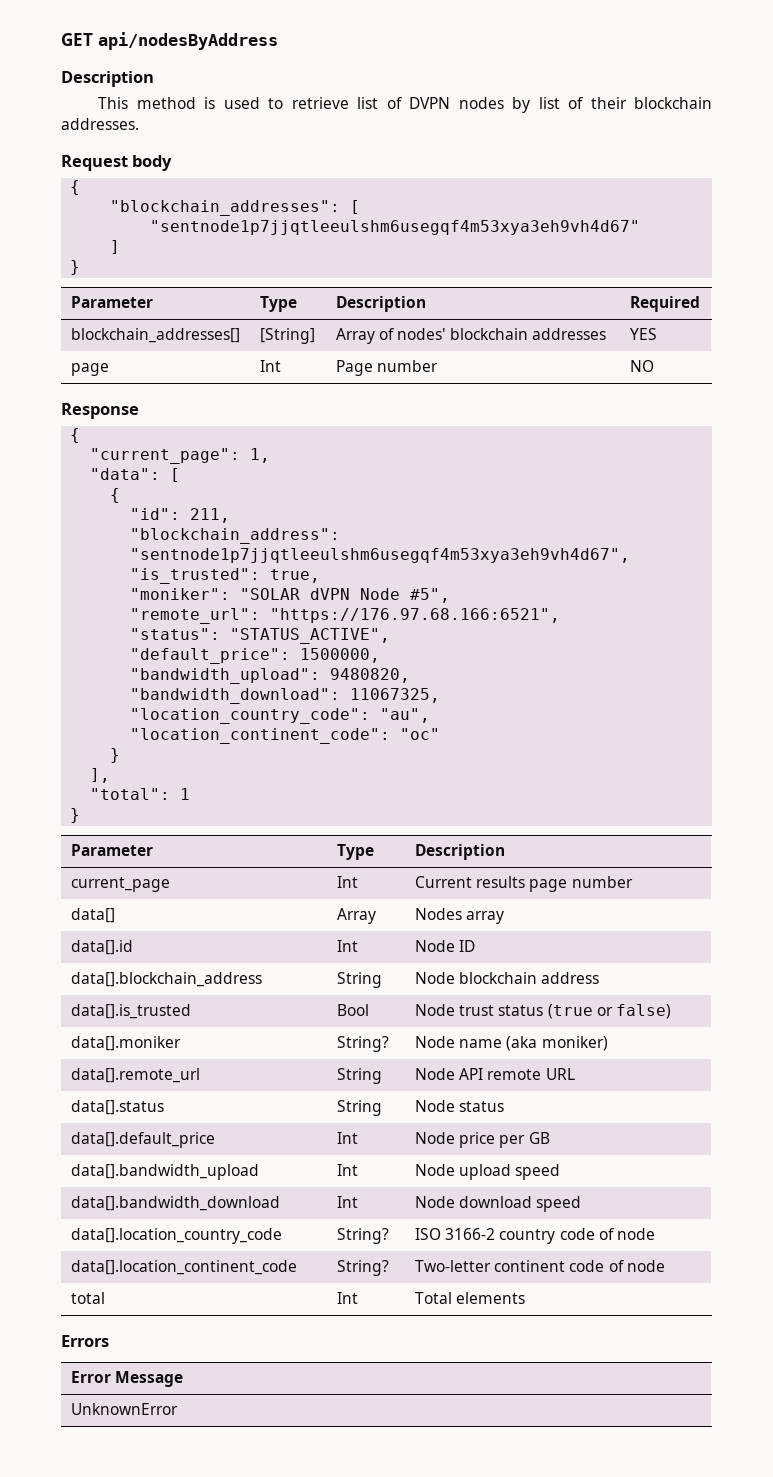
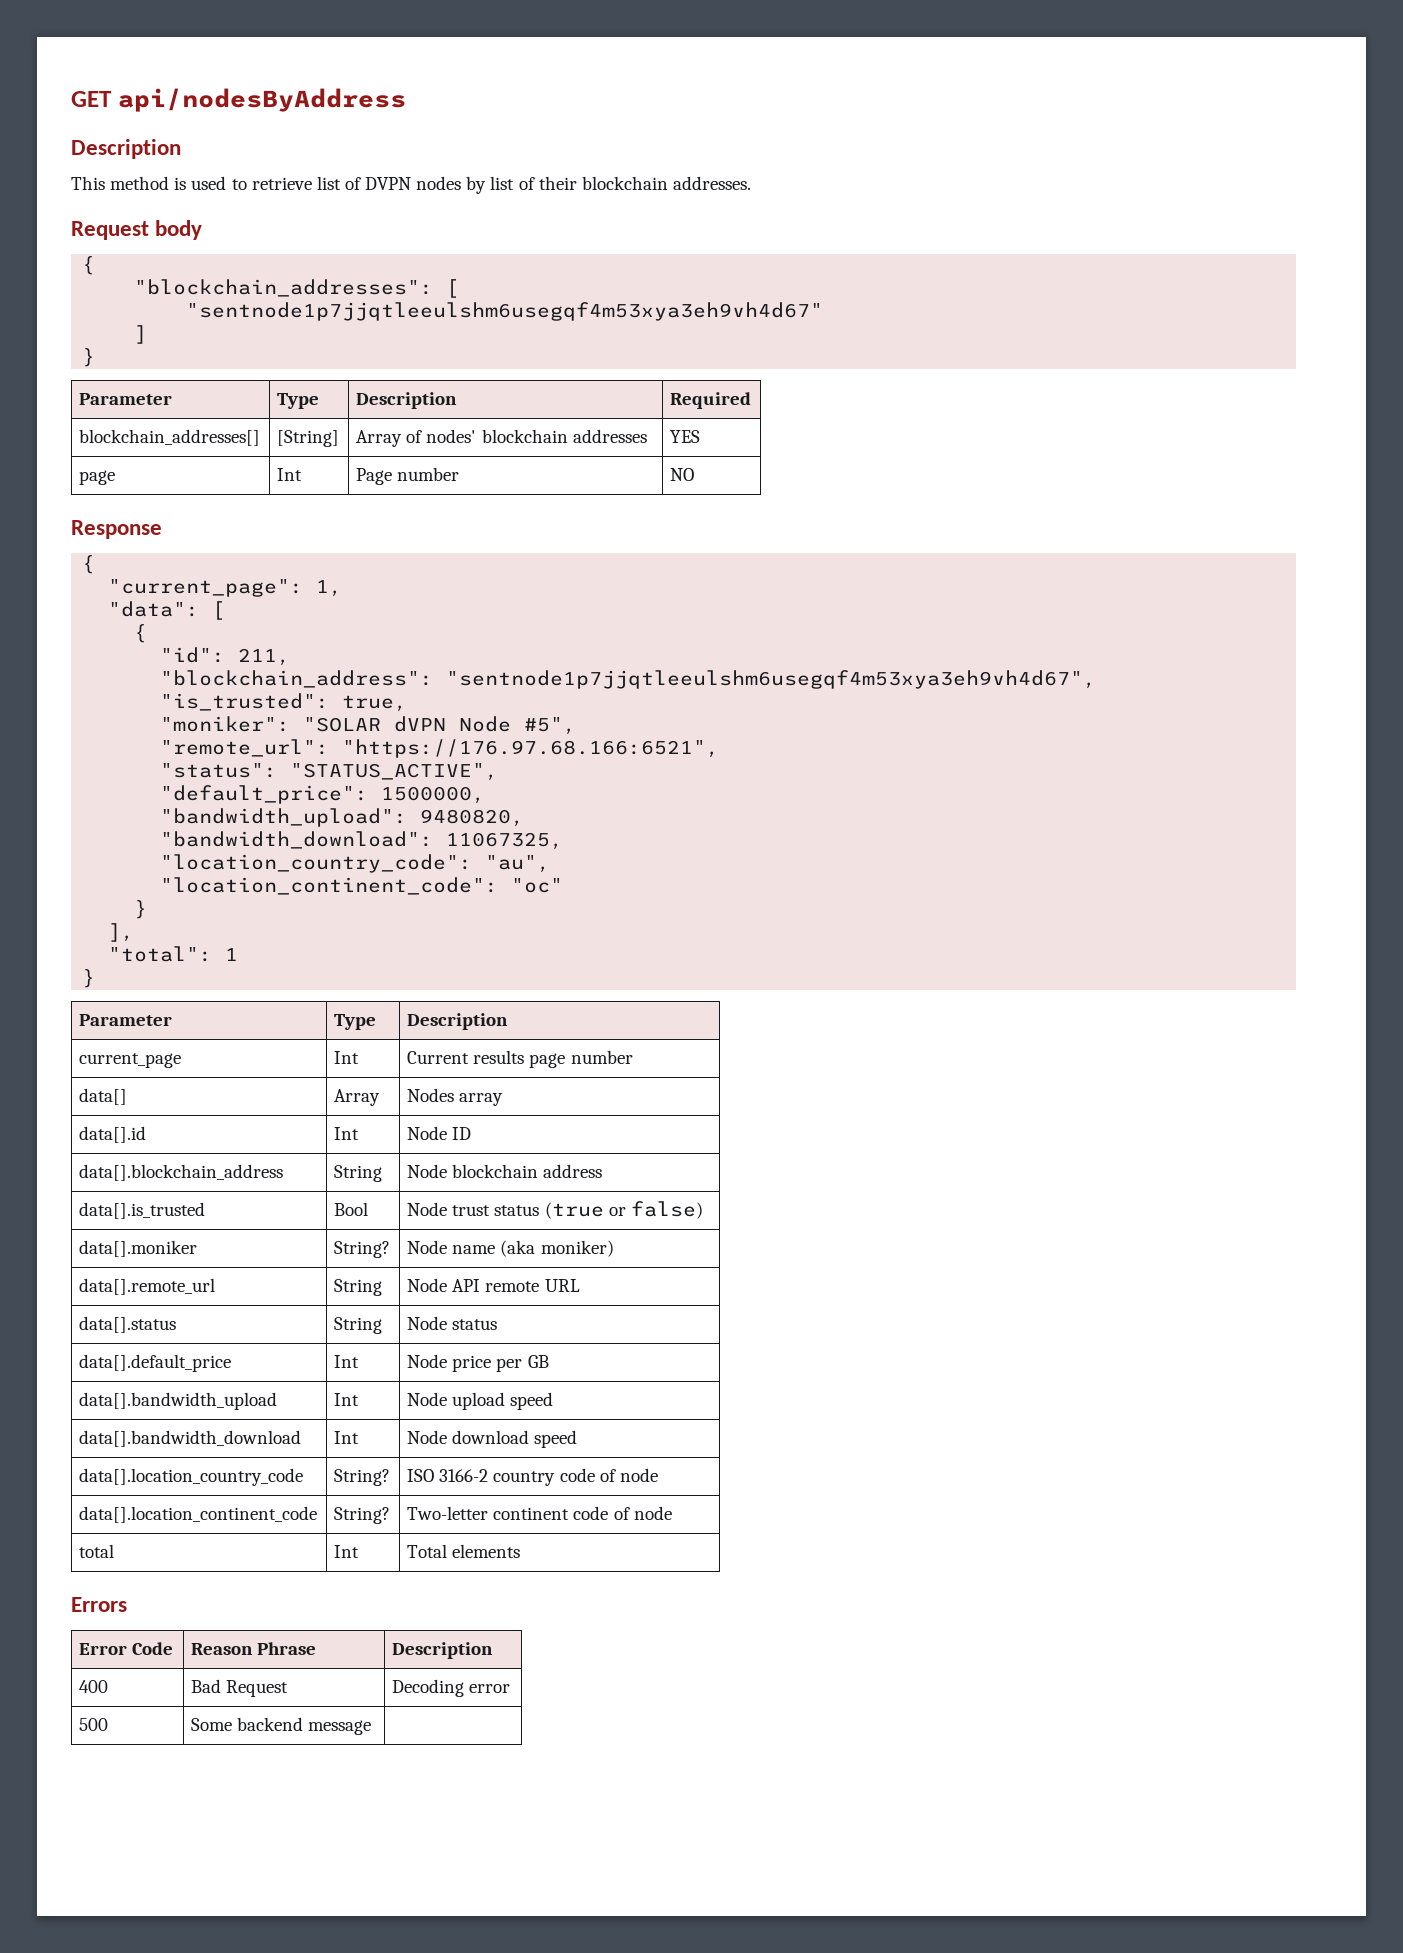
[115,1371,184,1387] [70,1403,178,1415] Message // UnknownError -> [132,1642,174,1655] [191,1642,317,1655] [392,1642,494,1659] [79,1680,109,1693] [191,1679,289,1697] [392,1679,511,1697] [79,1718,109,1731] [191,1717,372,1735] Code | Reason Phrase | Description // 400 | Bad Request | Decoding error // 500 | Some backend message |

